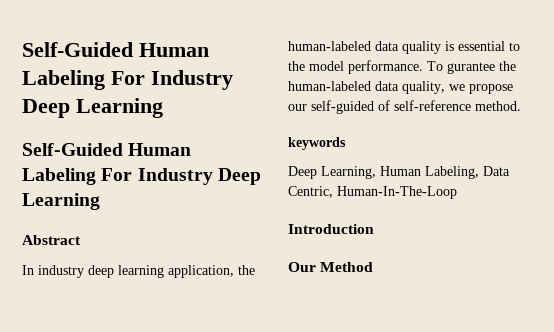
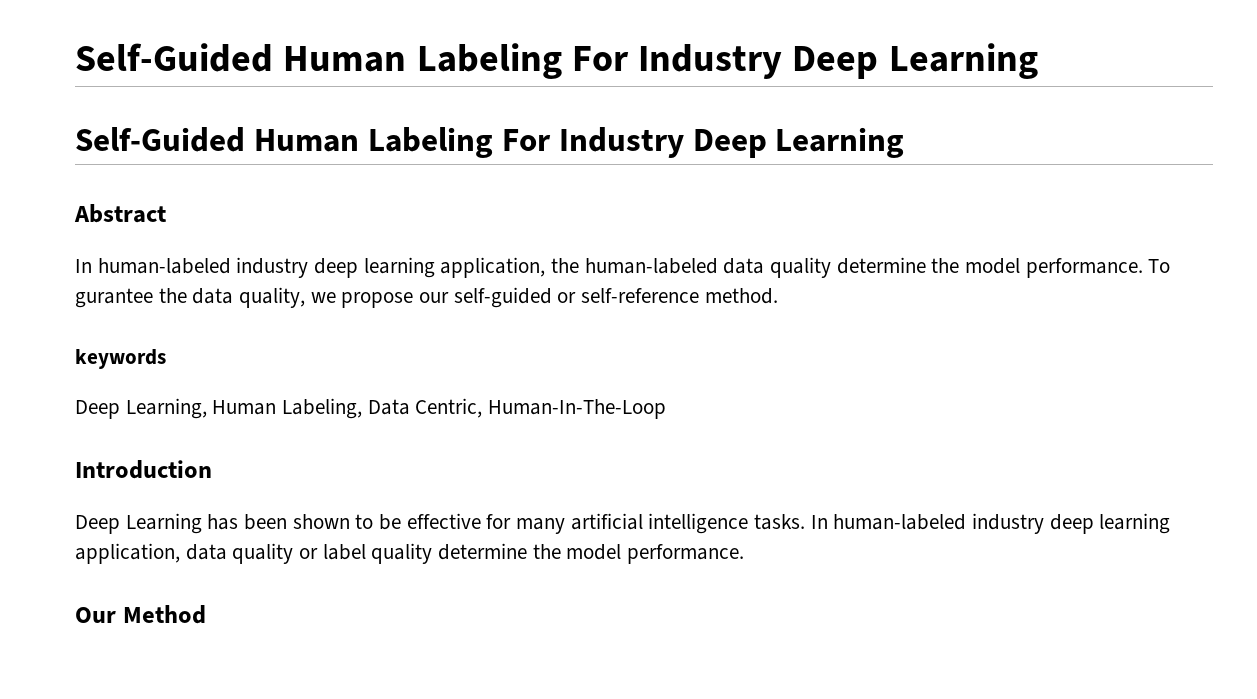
(34, 270) none -> [97,258,231,274] human-labeled
[445,41,520,51] is essential to -> [836,257,926,274] determine
[288,81,371,91] human-labeled -> (187, 295) none
[378,100,390,111] of -> [557,292,577,303] or
(374, 229) none -> [75,513,1171,534] [75,543,745,564] // Deep Learning has been shown to be effective for many artificial intelligence tasks. In human-labeled industry deep learning application, data quality or label quality determine the model performance.

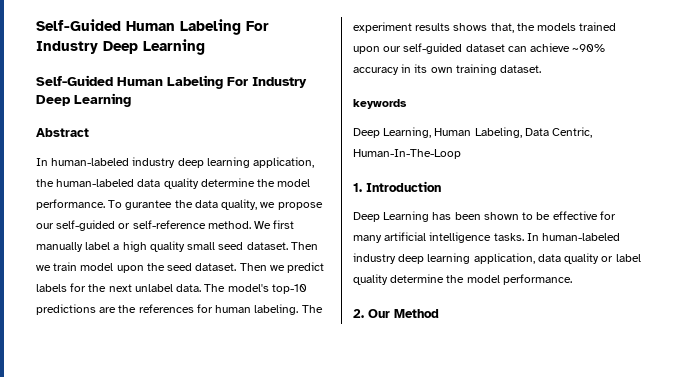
(778, 296) none -> [254,220,295,229] [36,241,318,252] [36,262,325,273] [36,283,307,294] [36,304,323,315] [353,22,617,33] [353,43,606,54] [353,64,542,75] We first manually label a high quality small seed dataset. Then we train model upon the seed dataset. Then we predict labels for the next unlabel data. The model's top-10 predictions are the references for human labeling. The experiment results shows that, the models trained upon our self-guided dataset can achieve ~90% accuracy in its own training dataset.
(667, 409) none -> [353,183,362,192] 1.
(745, 554) none -> [353,309,364,318] 2.

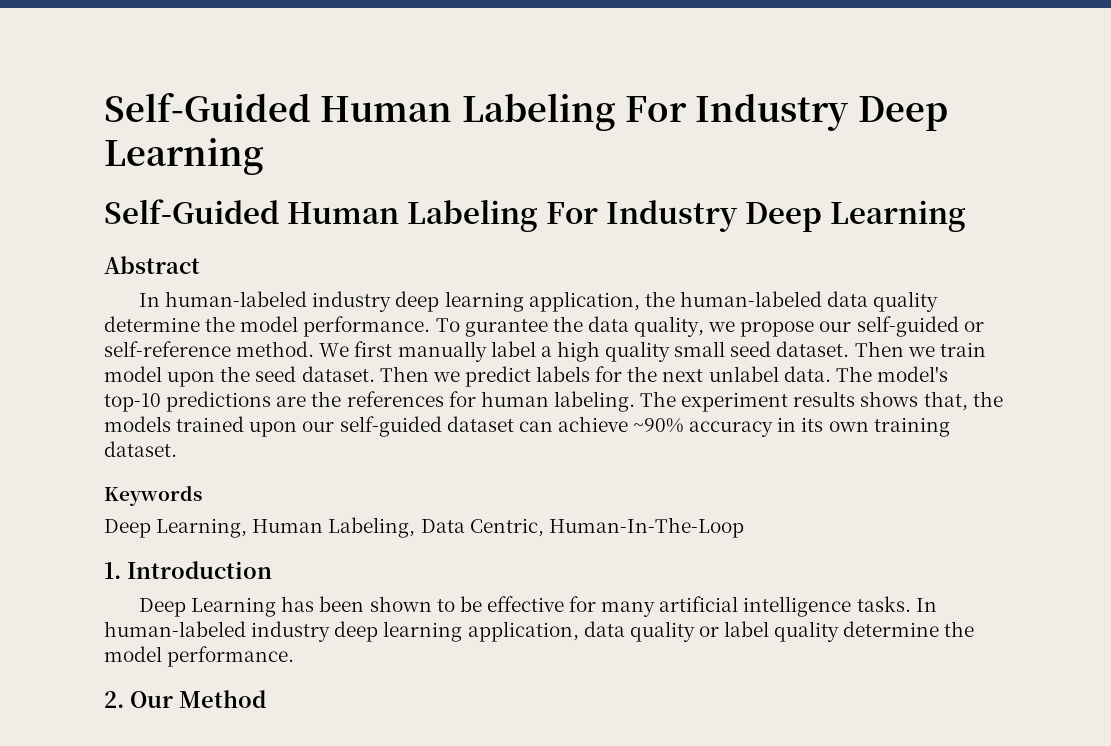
[353,99,407,109] keywords -> [104,485,202,506] Keywords

